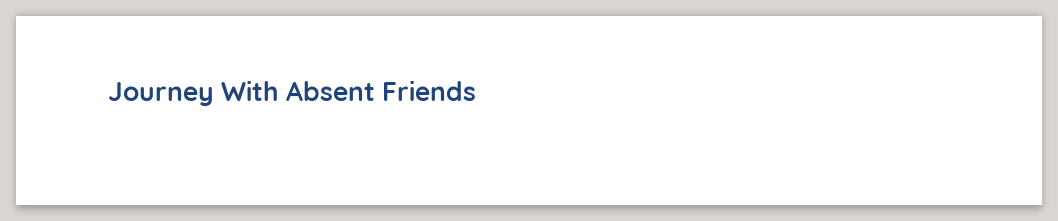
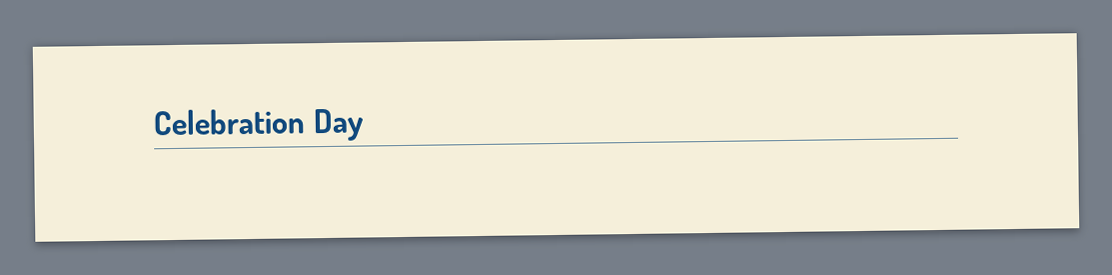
[108,80,477,106] Journey With Absent Friends -> [153,108,364,142] Celebration Day

